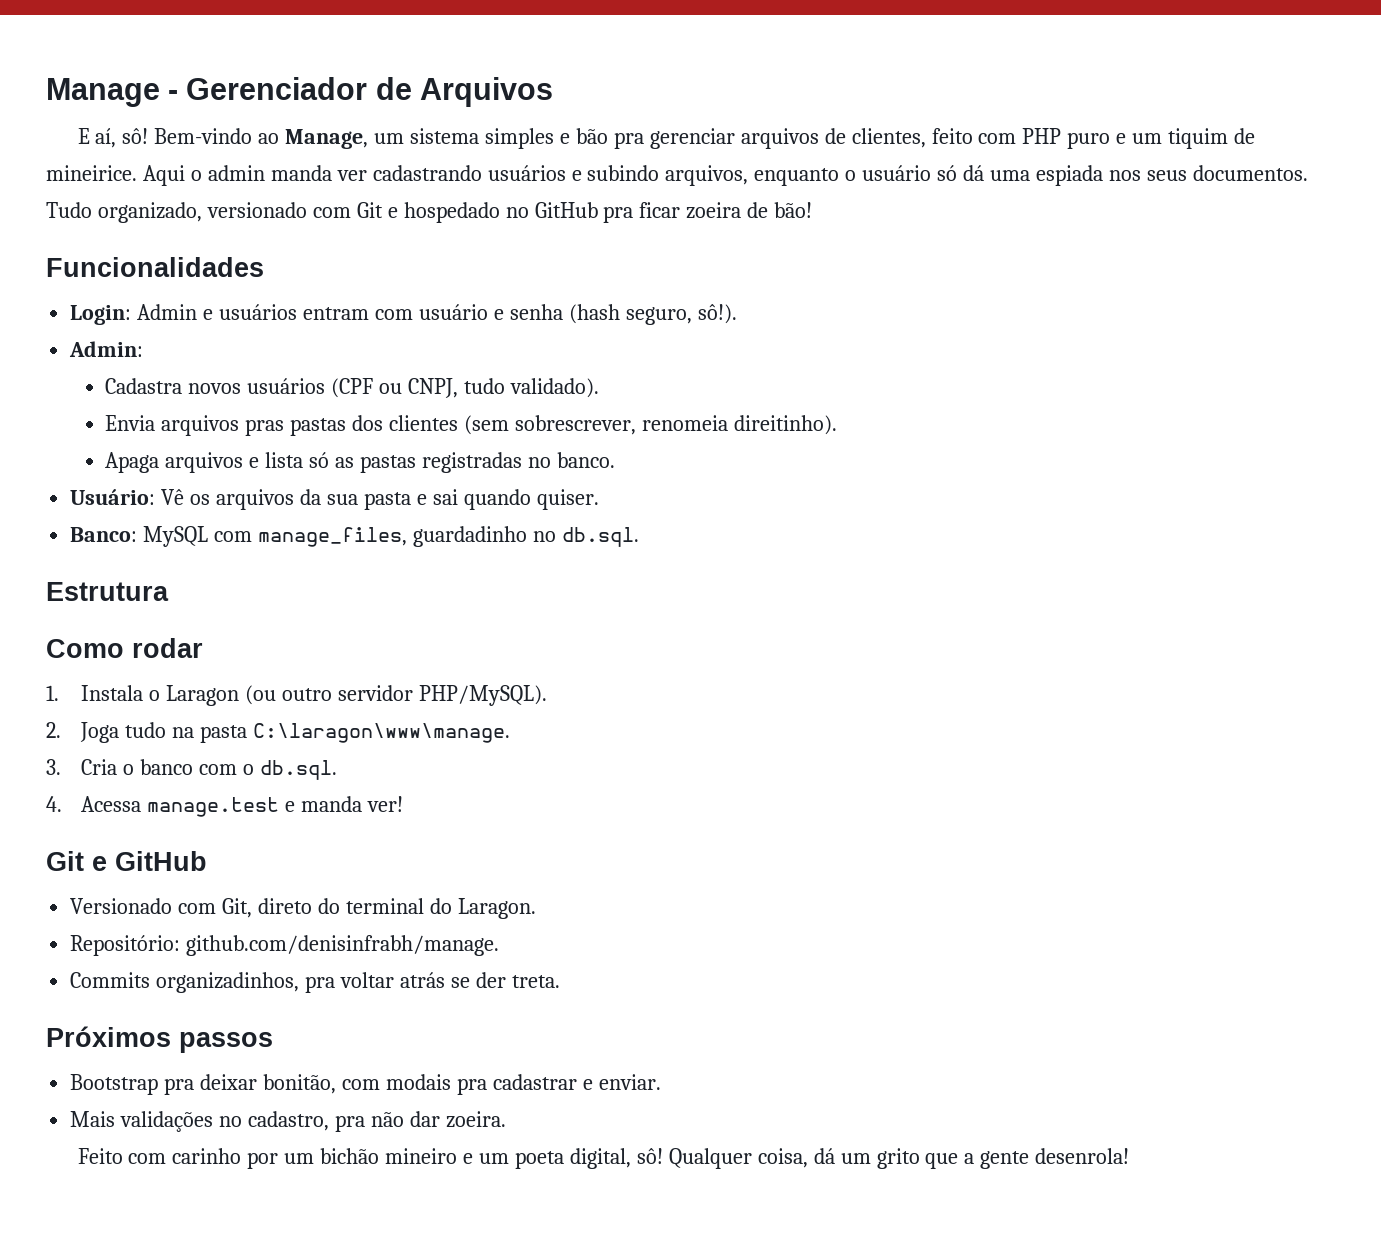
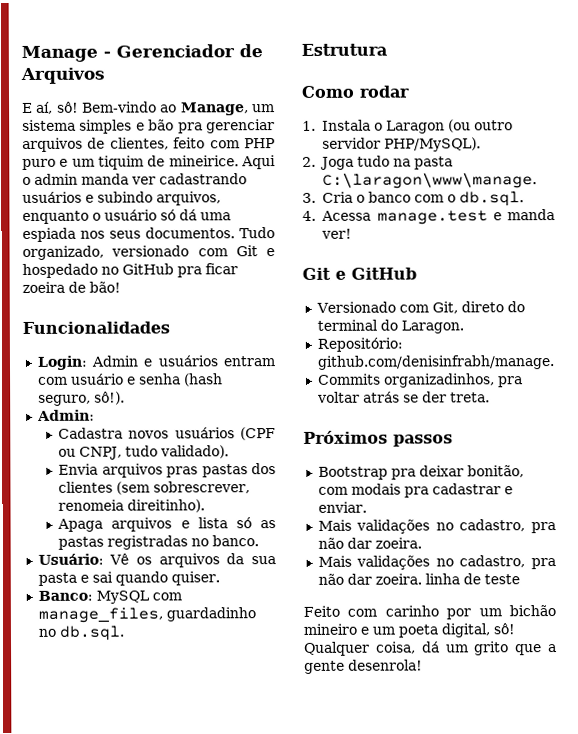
(506, 1119) none -> [317,555,556,570] [317,573,520,585] // Mais validações no cadastro, pra não dar zoeira. linha de teste

